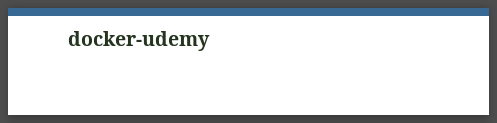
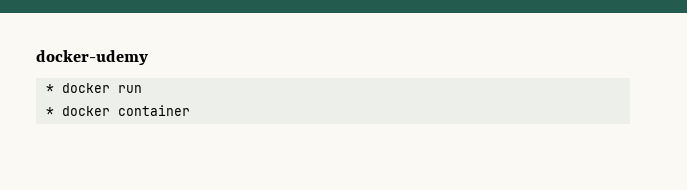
(210, 41) none -> [45,83,142,93] [45,105,190,116] // * docker run // * docker container

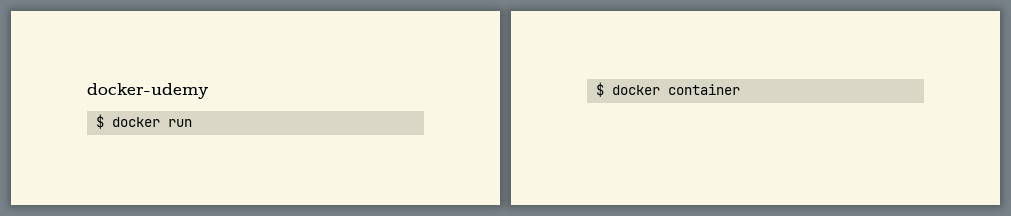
[45,84,54,93] * -> [95,114,104,129] $
[45,107,54,116] * -> [595,82,604,97] $

